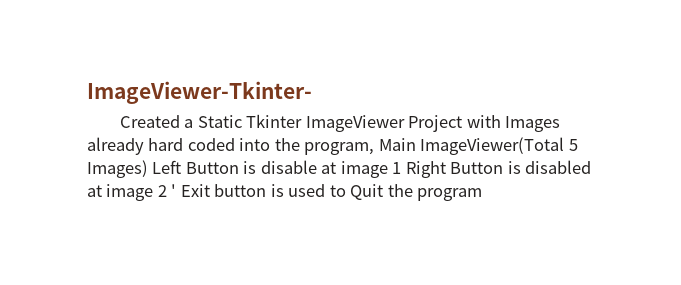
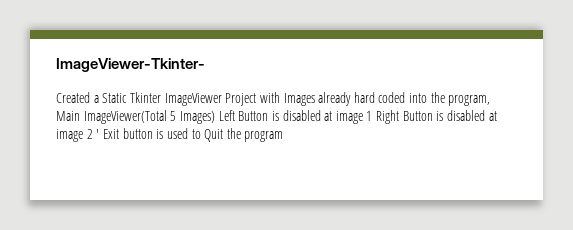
[260,160,317,174] disable -> [282,110,321,121] disabled

